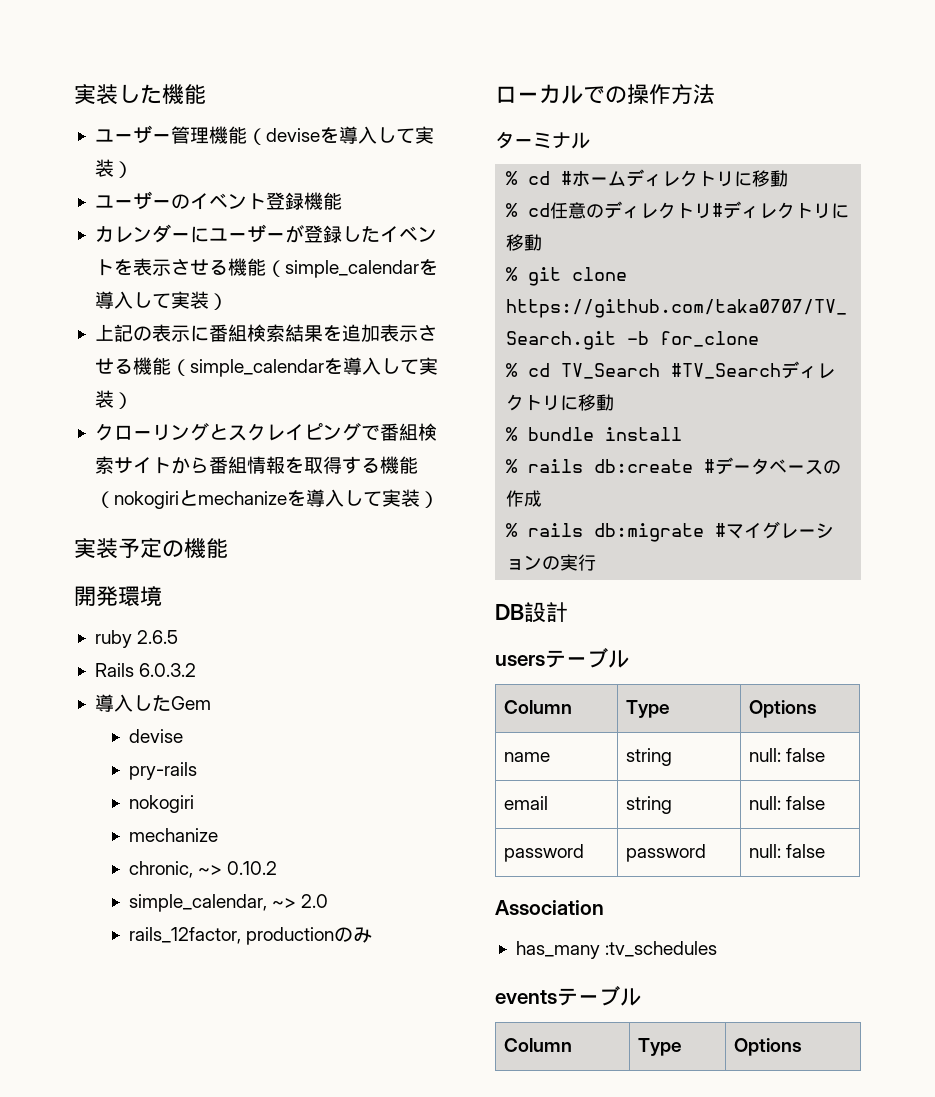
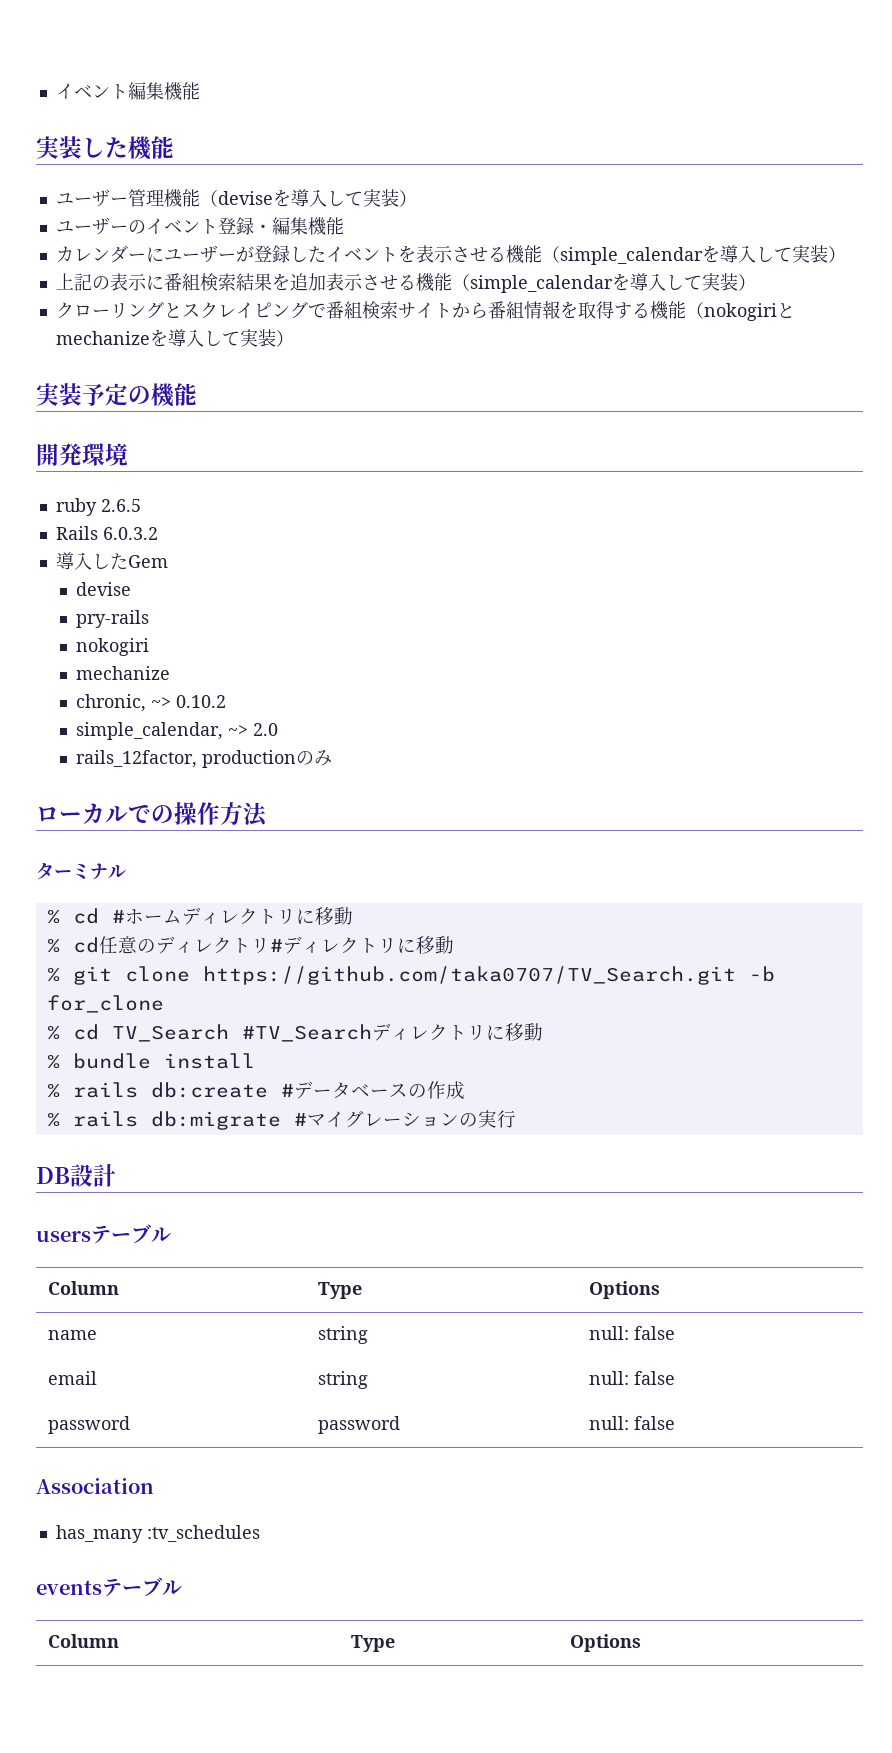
(74, 94) none -> [55,82,200,101] イベント編集機能 //
(304, 201) none -> [253,217,308,235] ・編集

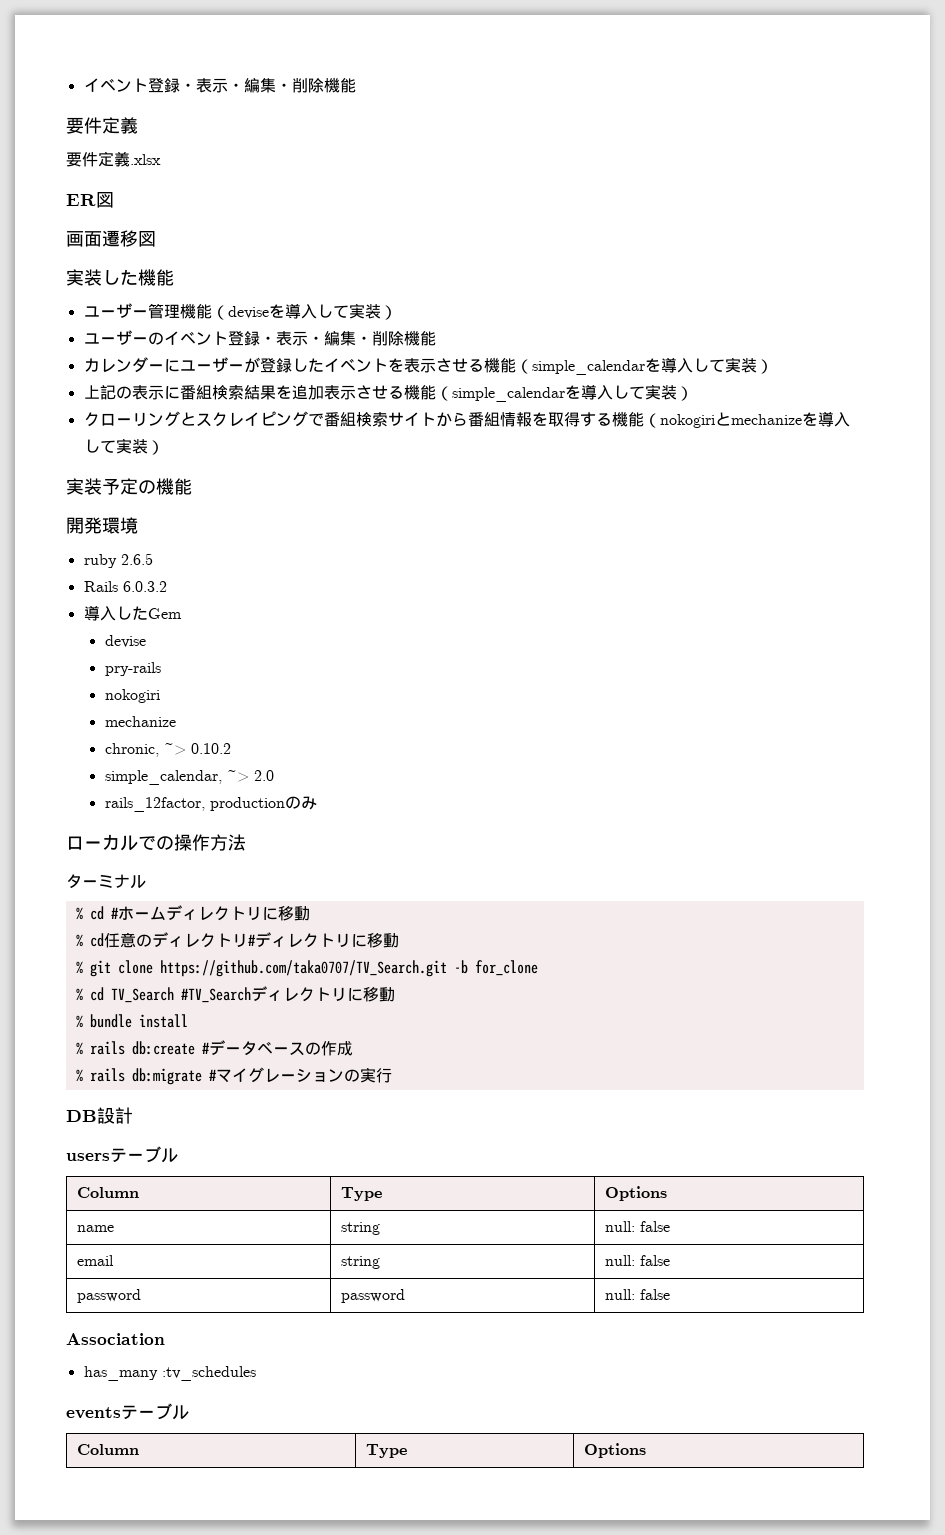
[55,82,200,101] イベント編集機能 -> [83,77,356,93] [66,117,138,134] [66,151,161,167] [66,192,114,208] [66,230,156,247] イベント登録・表示・編集・削除機能 // 要件定義 // 要件定義.xlsx // ER図 // 画面遷移図
[271,217,308,235] 編集 -> [275,331,404,346] 表示・編集・削除

